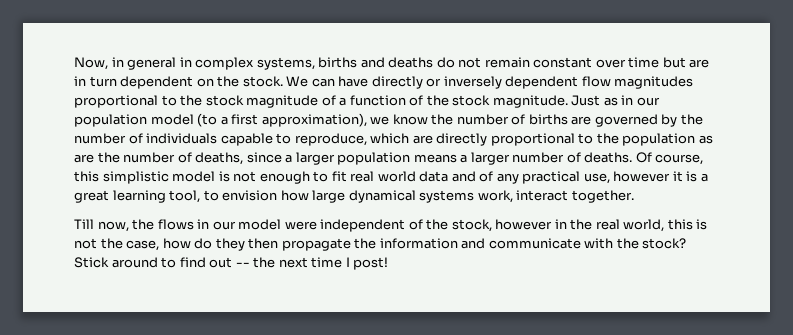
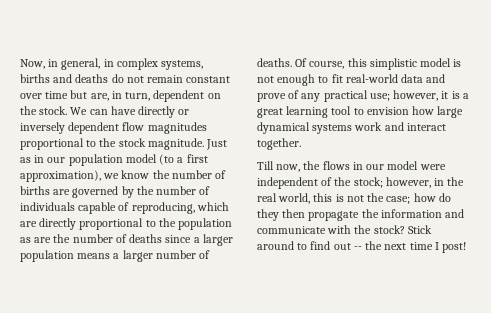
[127,57,177,70] general -> [61,58,101,70] general,
[689,59,710,68] [74,76,117,87] are in turn -> [90,91,151,101] are, in turn,
[246,95,491,108] magnitude of a function of the stock -> (146, 142) none
[276,133,367,146] to reproduce, -> [118,202,195,214] of reproducing,
[195,152,244,165] deaths, -> [129,234,163,243] deaths
[350,171,416,182] real world -> [345,74,398,83] real-world
(476, 176) none -> [257,93,286,102] prove
[583,171,671,184] use, however -> [369,90,439,101] use; however,
[169,190,201,203] tool, -> [331,106,352,115] tool
[477,190,513,203] work, -> [354,122,404,131] work and
[451,219,553,232] stock, however -> [353,177,431,188] stock; however,
[126,240,160,251] case, -> [386,196,411,204] case;

